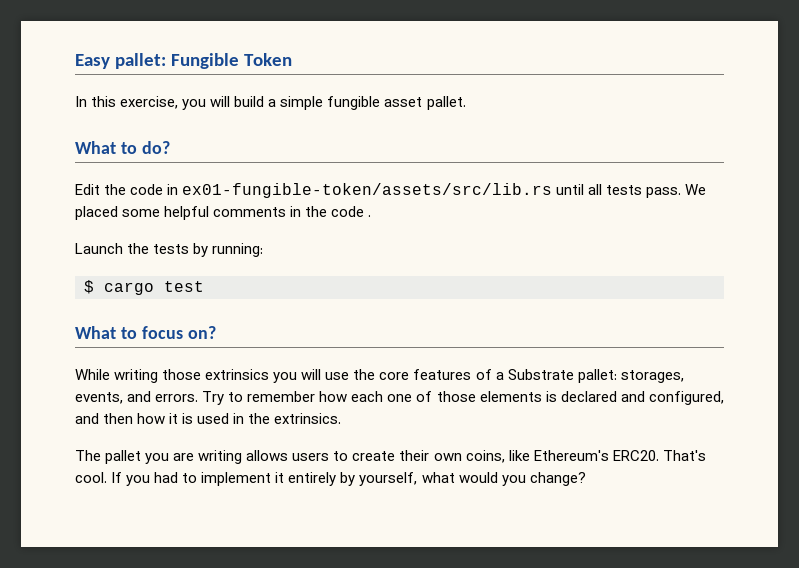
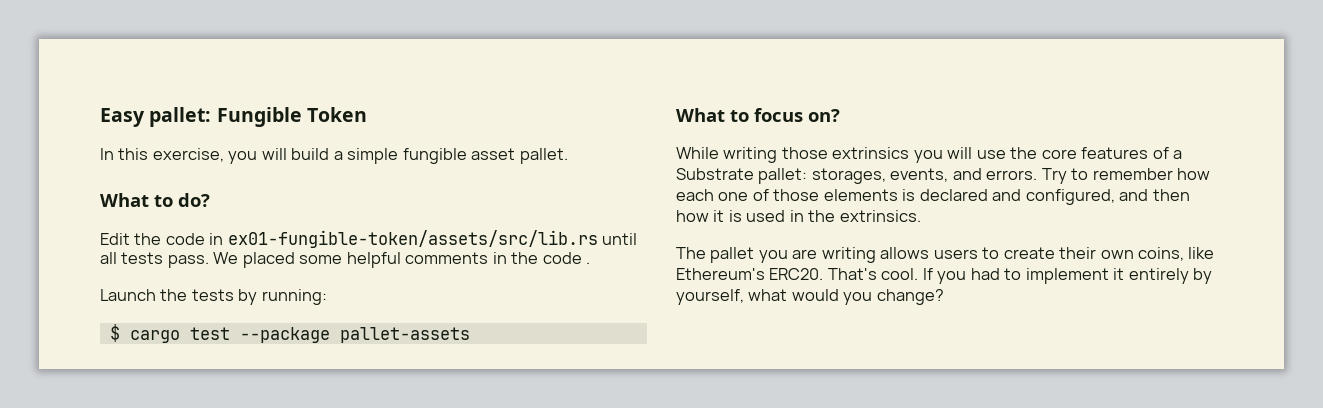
(204, 286) none -> [239,327,470,343] --package pallet-assets

